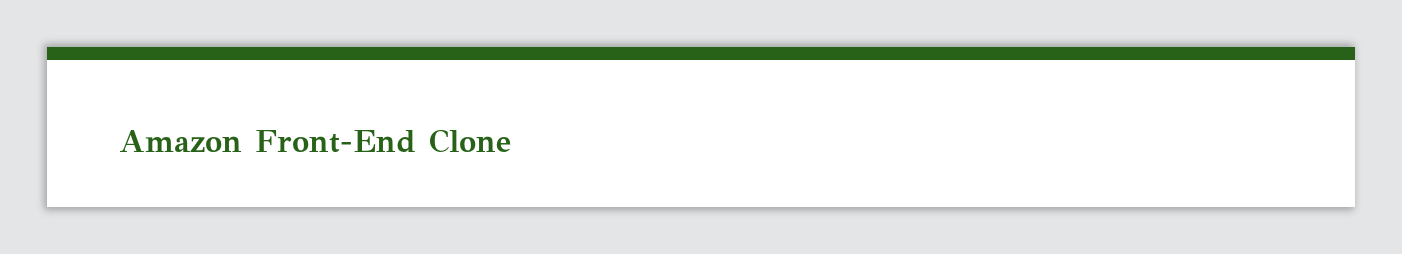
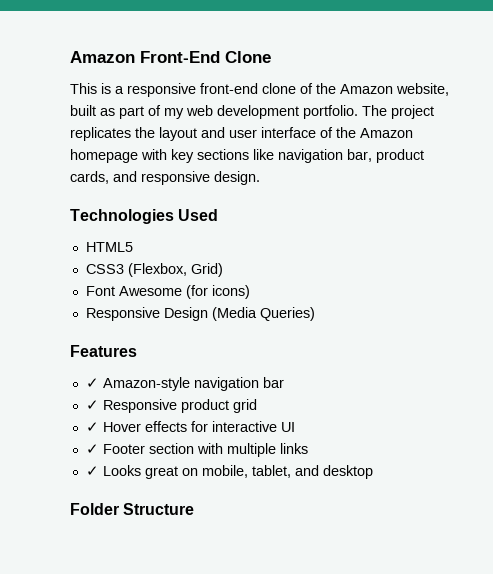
(511, 141) none -> [70,83,449,97] [70,105,434,119] [70,127,413,141] [70,149,424,163] [70,171,260,185] [70,209,219,224] [85,242,133,252] [85,263,223,277] [85,285,250,299] [85,307,315,321] [70,345,137,357] [85,377,284,391] [85,399,257,413] [85,421,295,432] [85,443,308,457] [85,465,373,479] [70,503,195,515] // This is a responsive front-end clone of the Amazon website, built as part of my web development portfolio. The project replicates the layout and user interface of the Amazon homepage with key sections like navigation bar, product cards, and responsive design. // Technologies Used // HTML5 // CSS3 (Flexbox, Grid) // Font Awesome (for icons) // Responsive Design (Media Queries) // Features // ✓ Amazon-style navigation bar // ✓ Responsive product grid // ✓ Hover effects for interactive UI // ✓ Footer section with multiple links // ✓ Looks great on mobile, tablet, and desktop // Folder Structure

